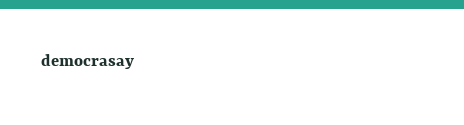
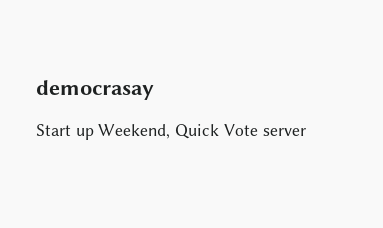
(134, 61) none -> [36,124,306,140] // Start up Weekend, Quick Vote server

